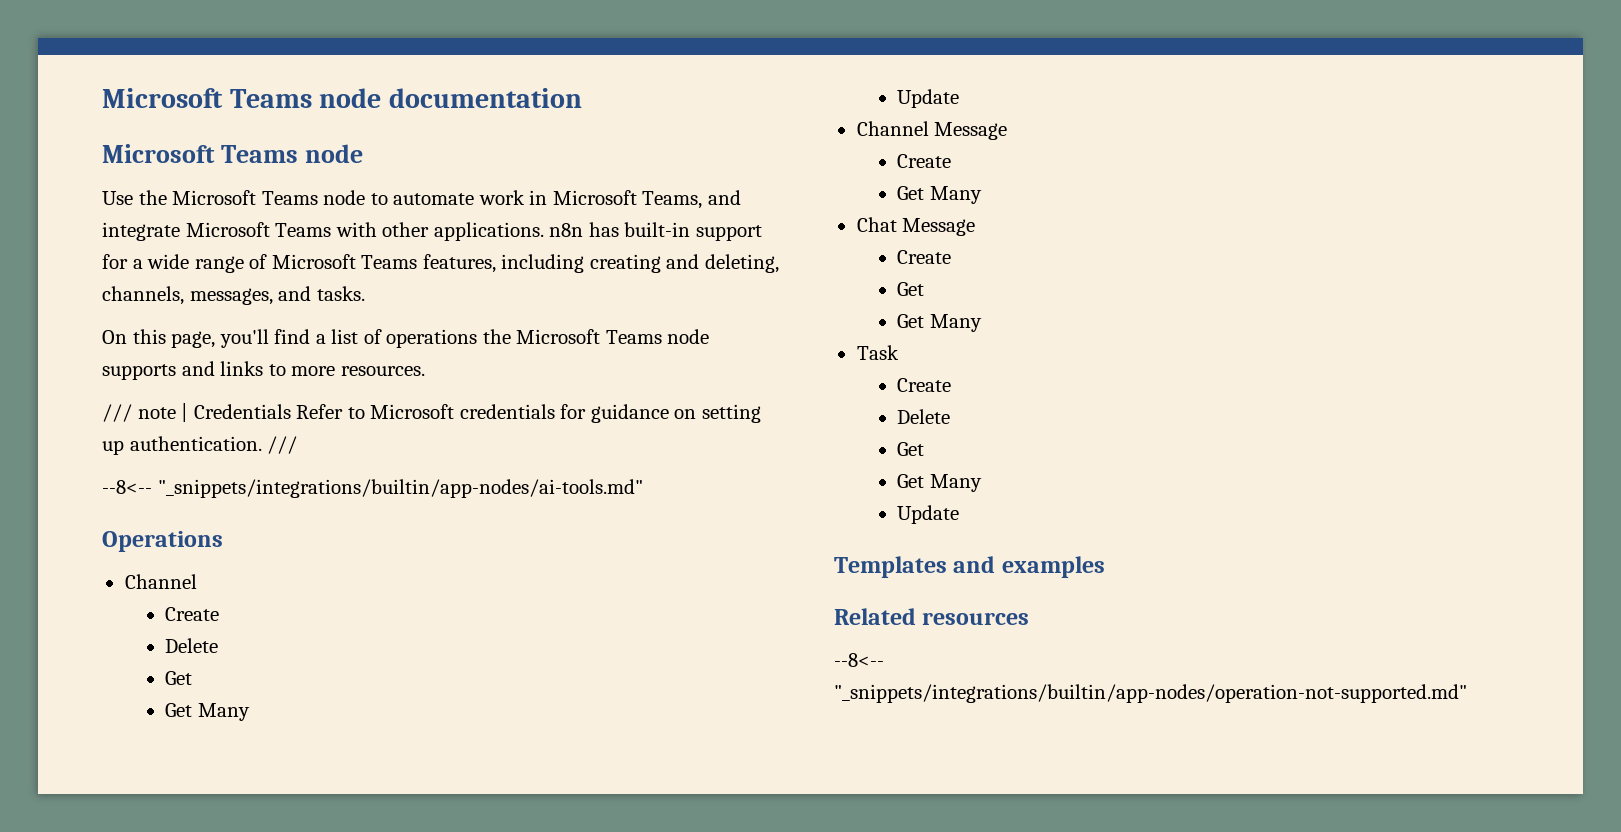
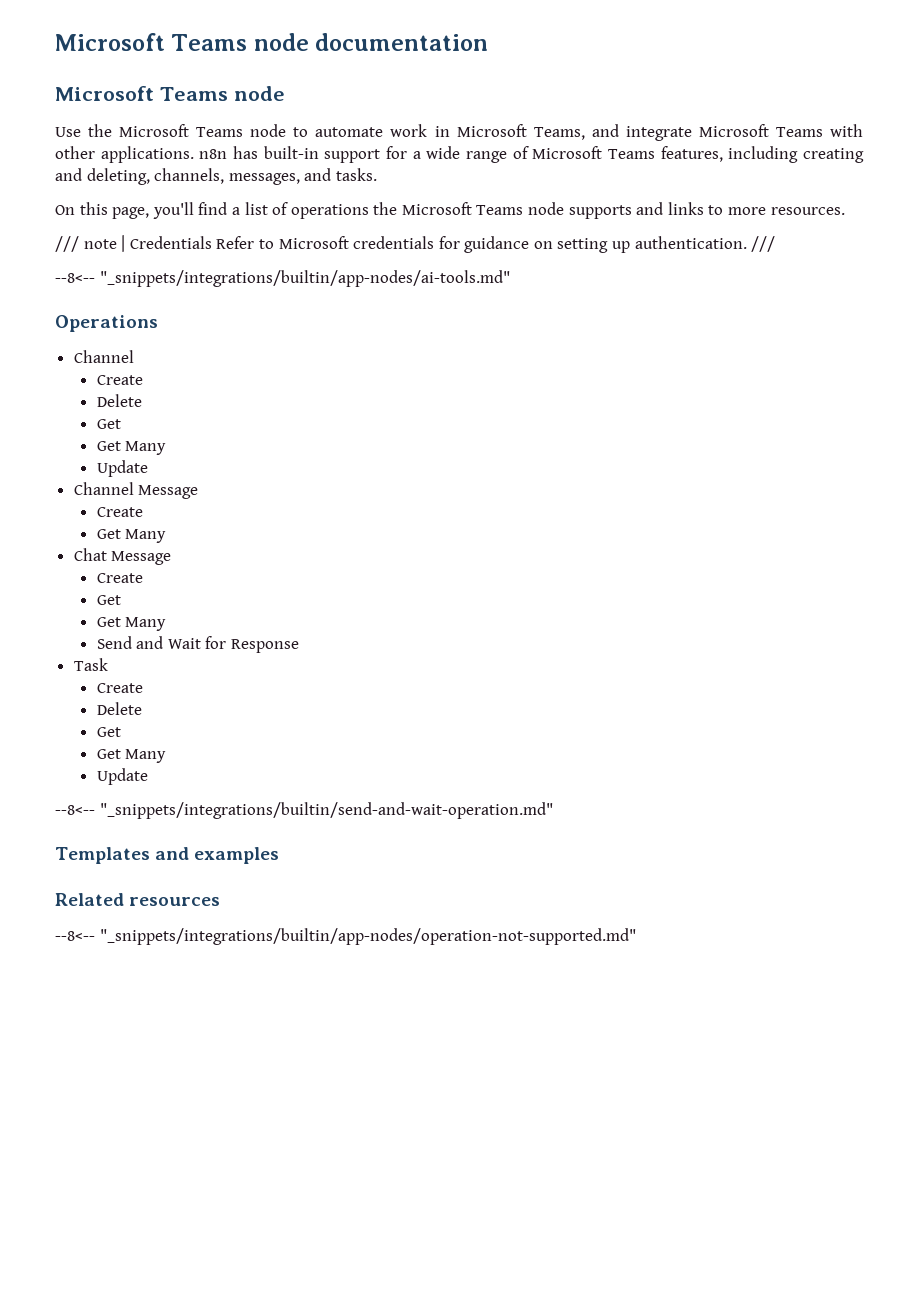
(982, 323) none -> [96,636,299,653] // Send and Wait for Response
(960, 514) none -> [55,802,553,819] // --8<-- "_snippets/integrations/builtin/send-and-wait-operation.md"

